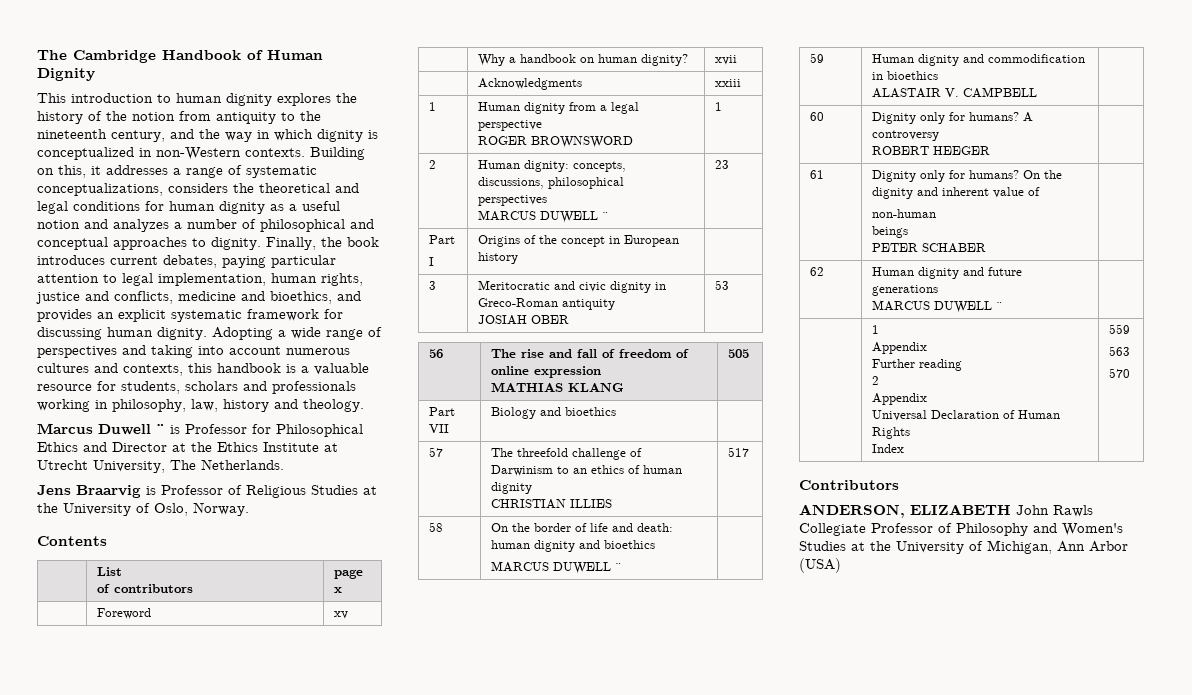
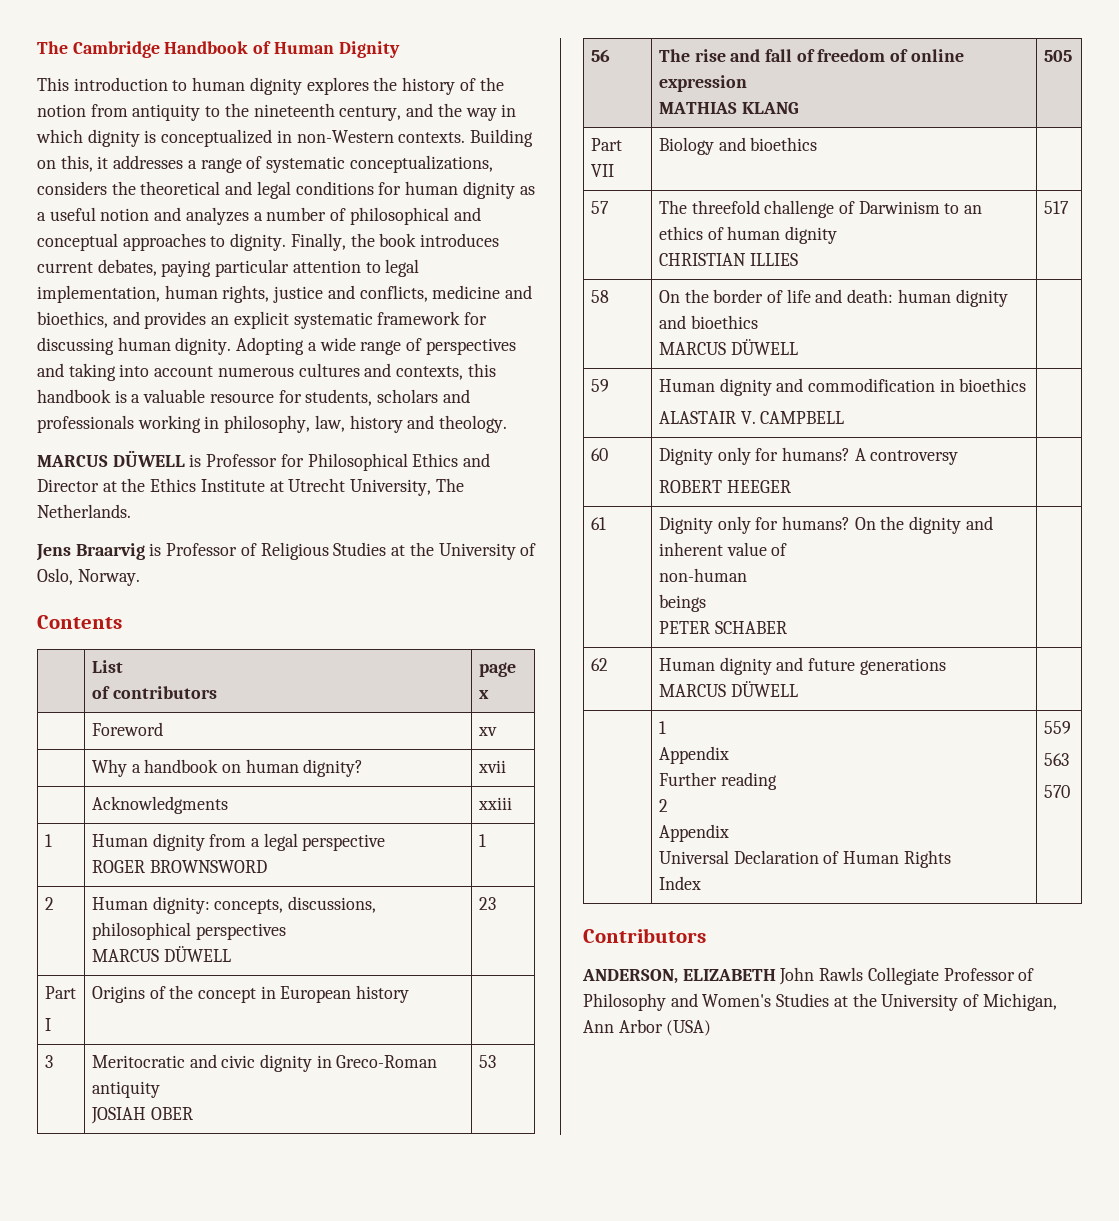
[37,423,165,435] Marcus Duwell ¨ -> [37,450,185,467] MARCUS DÜWELL
[540,211,610,223] DUWELL ¨ -> [163,946,231,962] DÜWELL
[553,562,623,574] DUWELL ¨ -> [730,339,798,355] DÜWELL
[934,301,1004,313] DUWELL ¨ -> [730,681,798,697] DÜWELL

